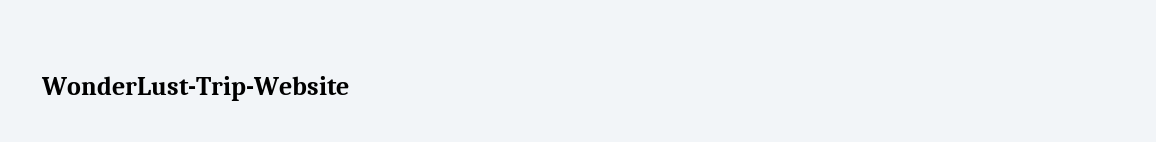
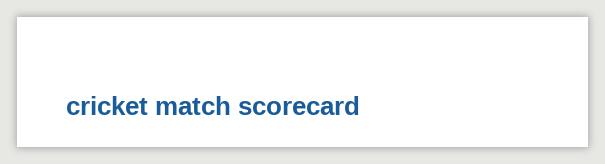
[41,76,349,101] WonderLust-Trip-Website -> [66,96,361,115] cricket match scorecard

